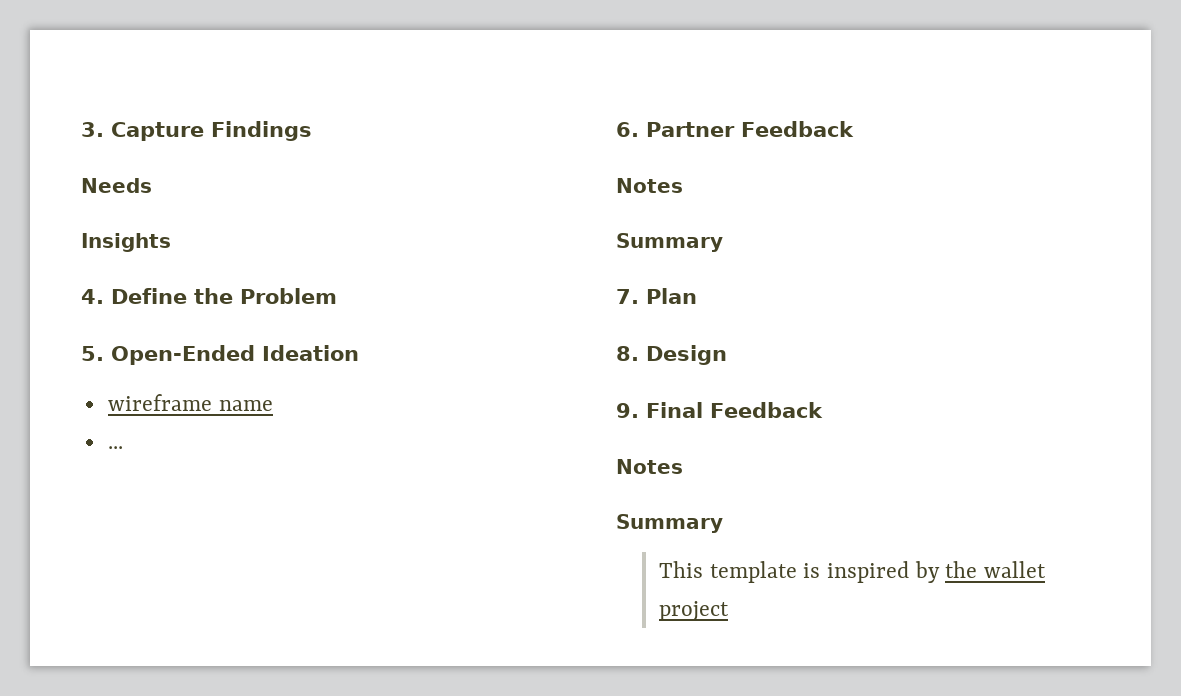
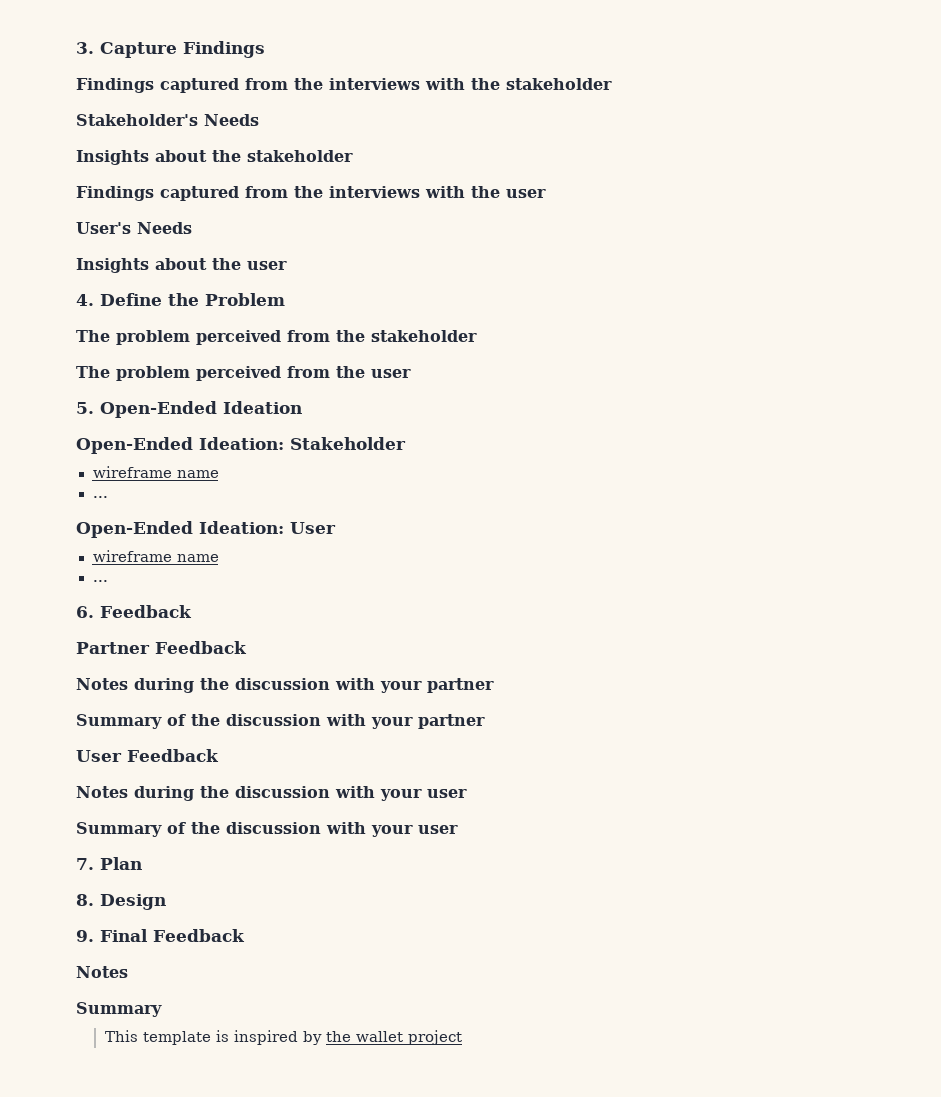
[81,178,152,193] [81,233,171,252] [81,288,337,304] [81,345,359,365] Needs // Insights // 4. Define the Problem // 5. Open-Ended Ideation -> [76,78,612,93] [76,114,259,126] [76,150,353,165] [76,186,546,201] [76,222,192,234] [76,258,287,273] [76,293,285,306] [76,330,477,345] [76,366,411,381] [76,401,302,418] [76,437,406,454] [92,466,219,478] [92,496,108,498] [76,521,336,538] Findings captured from the interviews with the stakeholder // Stakeholder's Needs // Insights about the stakeholder // Findings captured from the interviews with the user // User's Needs // Insights about the user // 4. Define the Problem // The problem perceived from the stakeholder // The problem perceived from the user // 5. Open-Ended Ideation // Open-Ended Ideation: Stakeholder // wireframe name // ... // Open-Ended Ideation: User
(639, 129) none -> [100,605,192,618] Feedback //
[616,233,723,252] // Summary -> [134,678,494,693] [76,714,485,729] [76,749,219,762] [76,786,467,801] [76,822,458,837] during the discussion with your partner // Summary of the discussion with your partner // User Feedback // Notes during the discussion with your user // Summary of the discussion with your user

